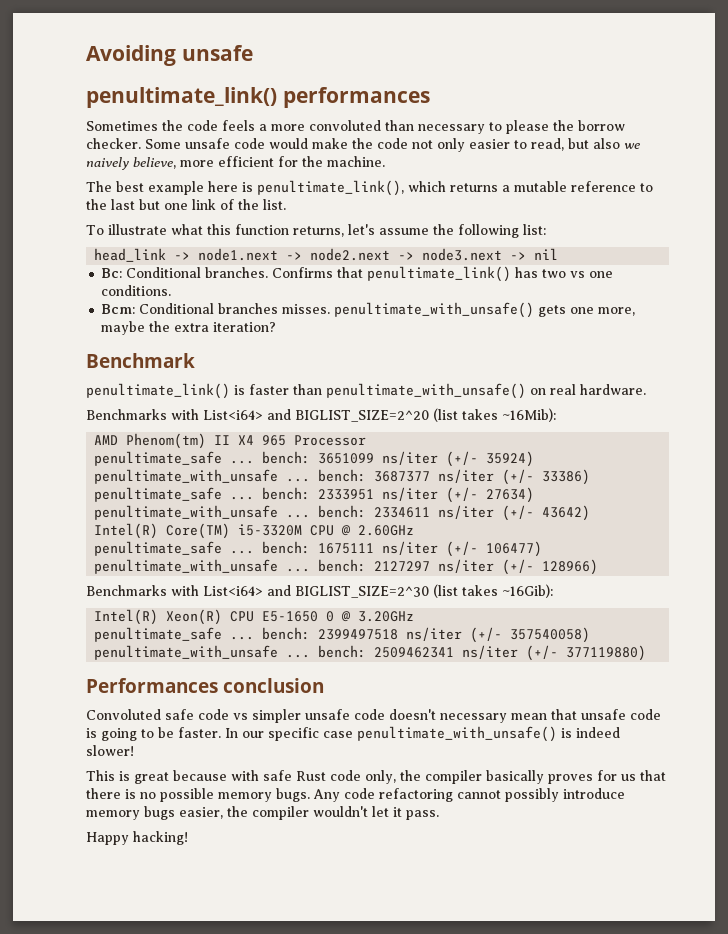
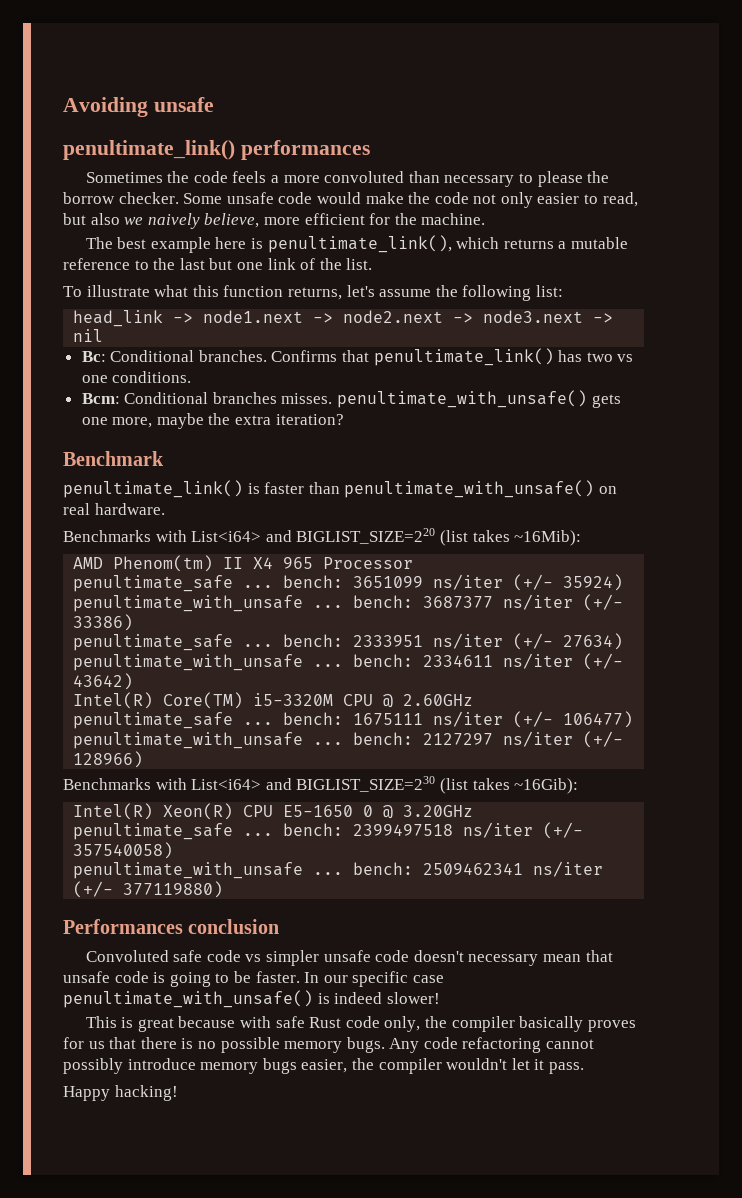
[295,410,429,422] BIGLIST_SIZE=2^20 -> [296,528,436,544] BIGLIST_SIZE=220
[295,586,429,598] BIGLIST_SIZE=2^30 -> [296,776,436,792] BIGLIST_SIZE=230

